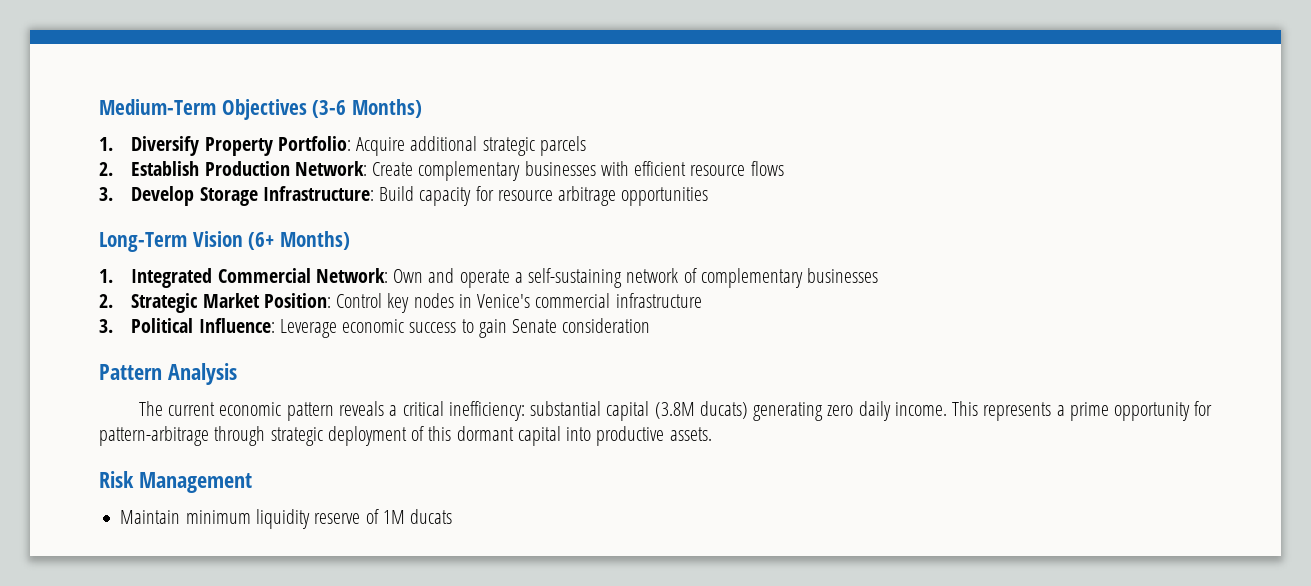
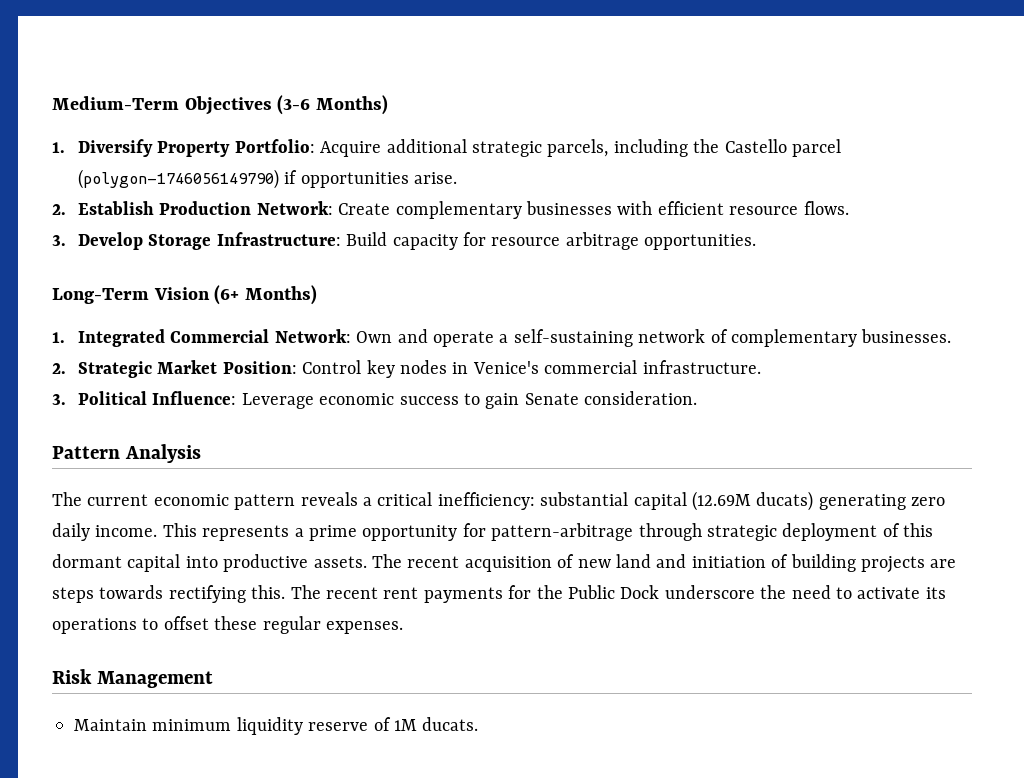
[539,136,586,156] parcels -> [547,139,841,157] [77,169,458,189] parcels, including the Castello parcel (polygon-1746056149790) if opportunities arise.
[750,161,784,176] flows -> [803,201,849,215] flows.
[621,187,709,206] opportunities -> [644,234,757,250] opportunities.
[807,268,879,283] businesses -> [861,329,952,343] businesses.
[615,293,702,308] infrastructure -> [642,360,761,374] infrastructure.
[562,318,651,333] consideration -> [584,391,698,405] consideration.
[654,402,695,419] (3.8M -> [691,491,751,511] (12.69M
(712, 434) none -> [372,554,957,573] [52,585,946,603] [52,616,403,634] The recent acquisition of new land and initiation of building projects are steps towards rectifying this. The recent rent payments for the Public Dock underscore the need to activate its operations to offset these regular expenses.
[410,509,453,524] ducats -> [422,717,479,731] ducats.

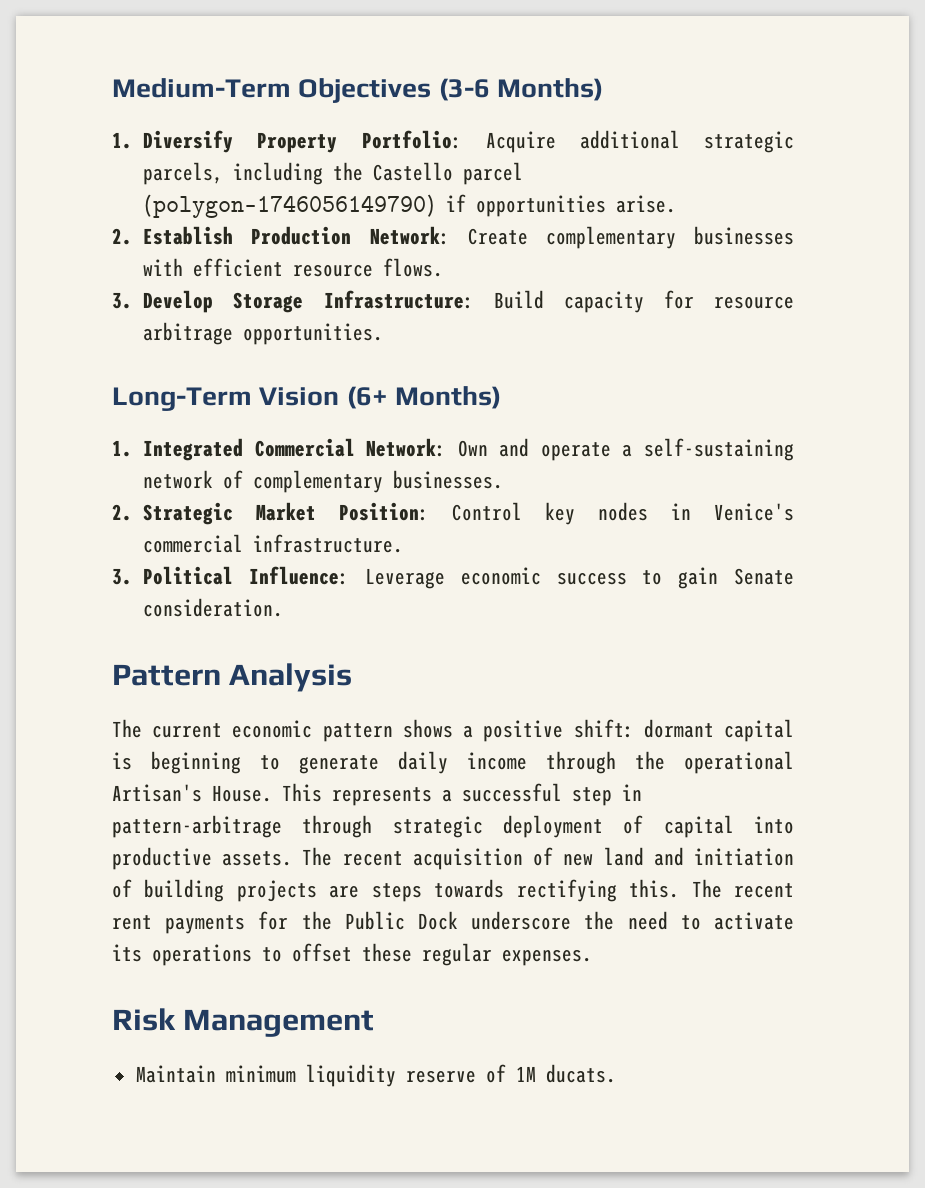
[300,491,946,511] [52,523,486,541] reveals a critical inefficiency: substantial capital (12.69M ducats) generating zero daily income. This represents a prime opportunity for -> [402,719,794,742] [112,751,794,774] [112,783,642,806] shows a positive shift: dormant capital is beginning to generate daily income through the operational Artisan's House. This represents a successful step in
[903,523,934,537] [52,554,122,568] this dormant -> (644, 824) none

